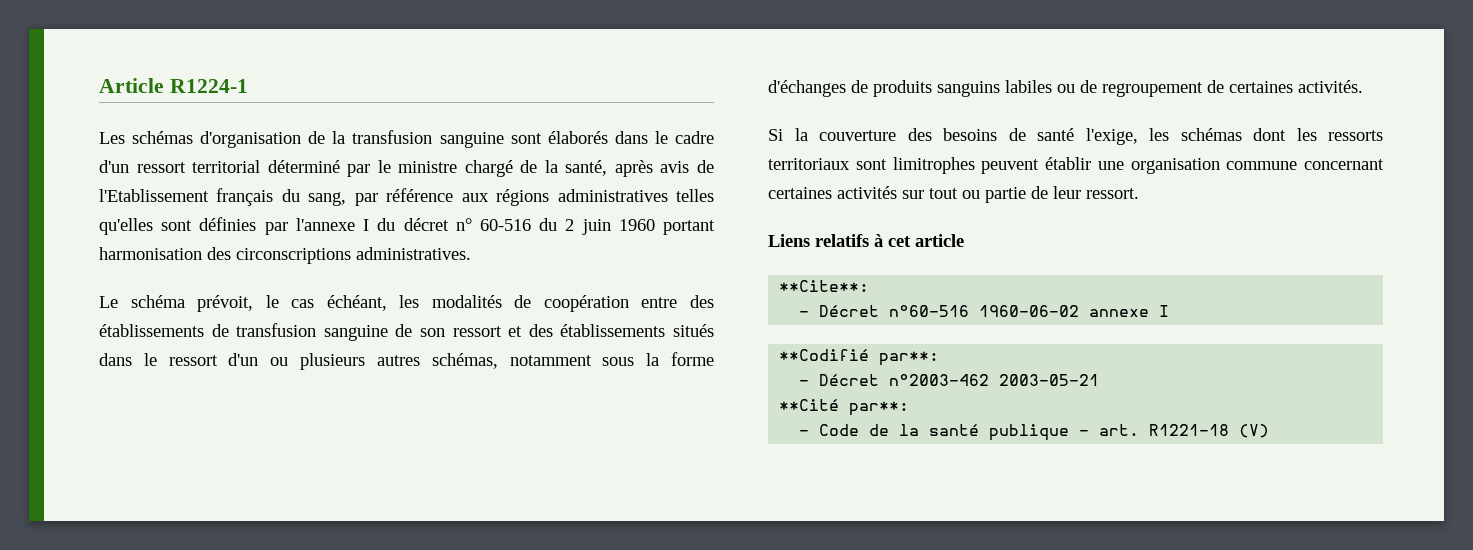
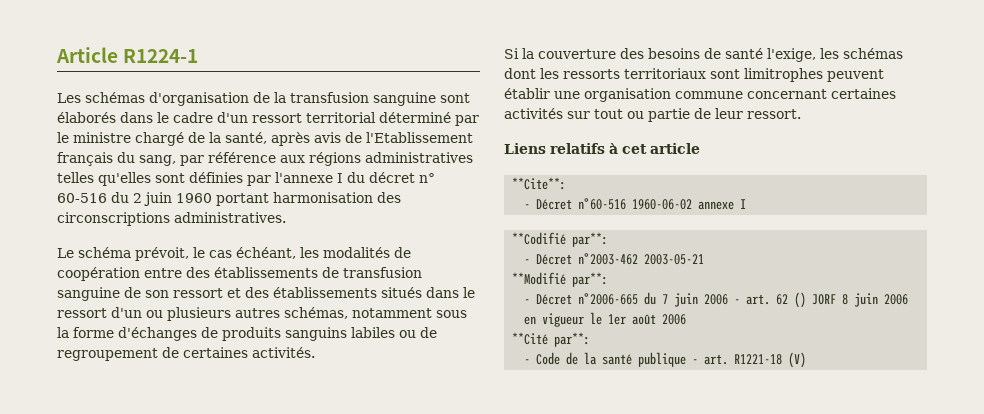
(1100, 380) none -> [512,272,609,287] [524,292,909,308] [524,312,687,327] // **Modifié par**: // - Décret n°2006-665 du 7 juin 2006 - art. 62 () JORF 8 juin 2006 en vigueur le 1er août 2006

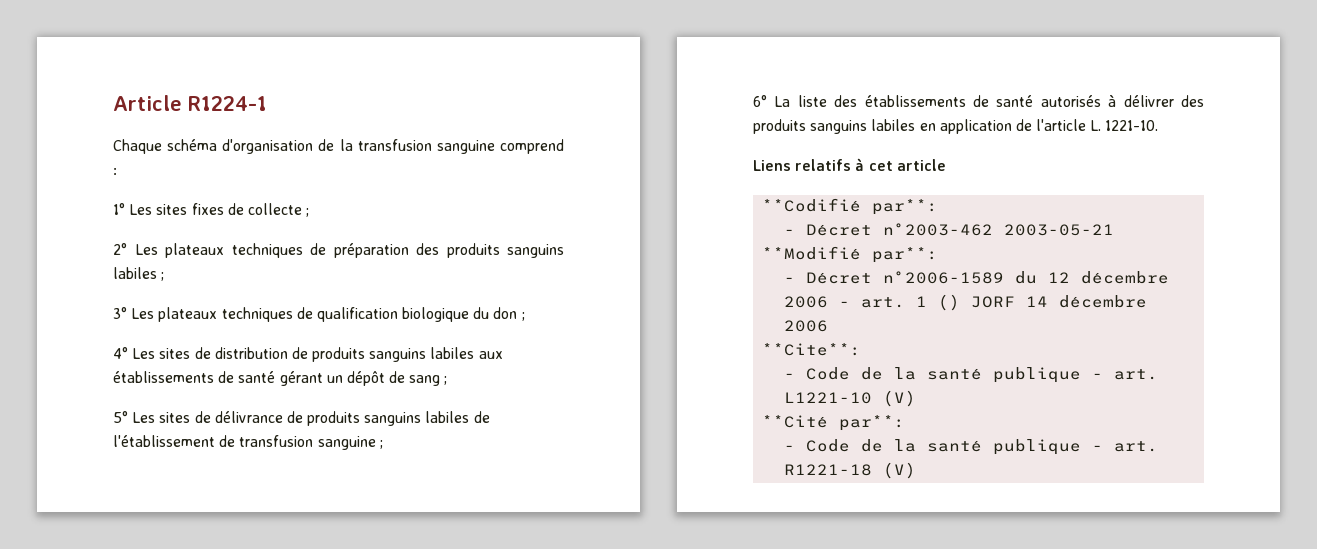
[57,92,145,103] Les schémas -> [113,139,218,154] Chaque schéma
[440,93,470,103] [57,112,479,126] [57,132,473,146] [57,152,473,166] [57,172,435,186] [57,192,401,206] [57,212,286,226] [57,247,411,261] [57,267,422,281] [57,287,475,301] [57,307,467,321] [57,327,437,341] [57,347,315,361] [504,48,903,62] [504,68,884,82] [504,88,896,102] [504,108,801,122] sont élaborés dans le cadre d'un ressort territorial déterminé par le ministre chargé de la santé, après avis de l'Etablissement français du sang, par référence aux régions administratives telles qu'elles sont définies par l'annexe I du décret n° 60-516 du 2 juin 1960 portant harmonisation des circonscriptions administratives. // Le schéma prévoit, le cas échéant, les modalités de coopération entre des établissements de transfusion sanguine de son ressort et des établissements situés dans le ressort d'un ou plusieurs autres schémas, notamment sous la forme d'échanges de produits sanguins labiles ou de regroupement de certaines activités. // Si la couverture des besoins de santé l'exige, les schémas dont les ressorts territoriaux sont limitrophes peuvent établir une organisation commune concernant certaines activités sur tout ou partie de leur ressort. -> [500,139,564,154] [113,168,117,175] [113,203,310,217] [113,243,564,258] [113,267,165,281] [113,307,525,322] [113,347,503,362] [113,371,448,386] [113,411,490,426] [113,435,383,450] [753,94,1204,107] [753,119,1159,134] comprend : // 1° Les sites fixes de collecte ; // 2° Les plateaux techniques de préparation des produits sanguins labiles ; // 3° Les plateaux techniques de qualification biologique du don ; // 4° Les sites de distribution de produits sanguins labiles aux établissements de santé gérant un dépôt de sang ; // 5° Les sites de délivrance de produits sanguins labiles de l'établissement de transfusion sanguine ; // 6° La liste des établissements de santé autorisés à délivrer des produits sanguins labiles en application de l'article L. 1221-10.
[512,177,567,190] [524,198,747,210] // **Cite**: // - Décret n°60-516 1960-06-02 annexe I -> (946, 165) none
[578,292,699,307] n°2006-665 du 7 juin -> [883,271,1170,284] n°2006-1589 du 12 décembre
[776,294,789,305] 62 -> [916,296,928,307] 1
[842,293,909,307] [524,312,687,327] 8 juin 2006 en vigueur le 1er août 2006 -> [1026,295,1148,308] [784,320,829,332] [762,343,862,356] [784,367,1159,383] [784,390,917,407] 14 décembre 2006 // **Cite**: // - Code de la santé publique - art. L1221-10 (V)

